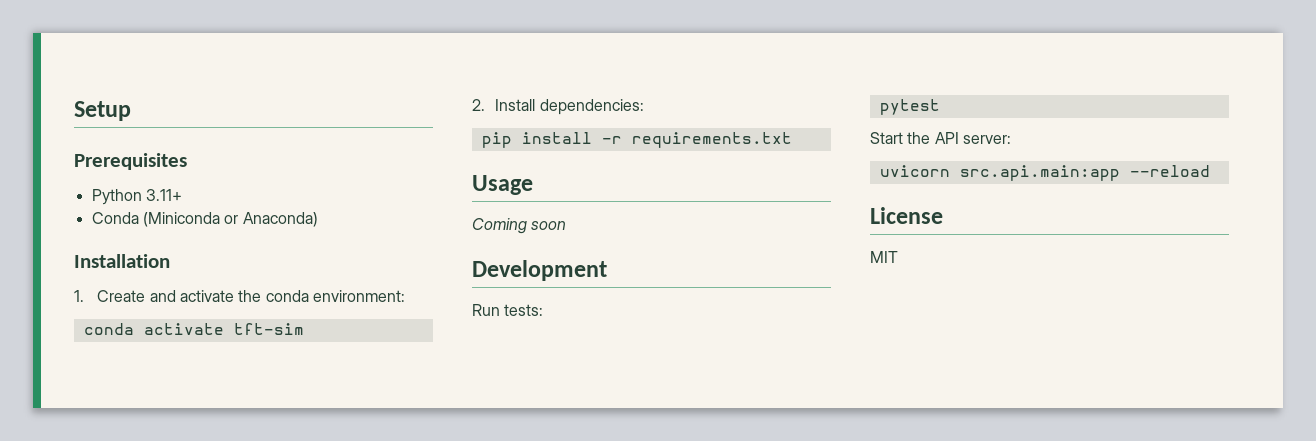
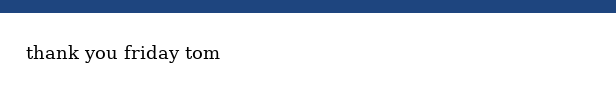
[74,101,131,121] [74,153,187,170] [91,189,182,205] [91,212,318,227] [74,254,170,268] [74,290,406,302] [83,323,304,335] [472,99,644,115] [481,132,792,148] [472,175,533,195] [472,218,567,234] [472,260,607,281] [472,304,544,316] [879,99,940,115] [870,132,1011,144] [879,165,1210,181] [870,207,943,224] [870,251,898,263] Setup // Prerequisites // Python 3.11+ // Conda (Miniconda or Anaconda) // Installation // 1. Create and activate the conda environment: // conda activate tft-sim // 2. Install dependencies: // pip install -r requirements.txt // Usage // Coming soon // Development // Run tests: // pytest // Start the API server: // uvicorn src.api.main:app --reload // License // MIT -> [26,45,220,63] thank you friday tom

